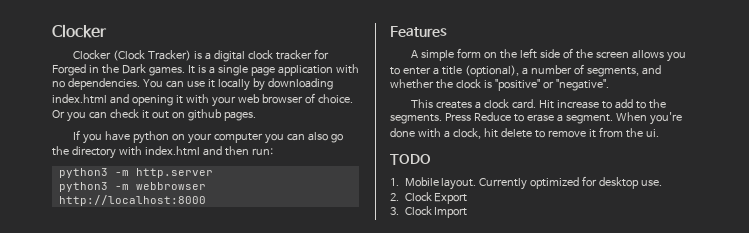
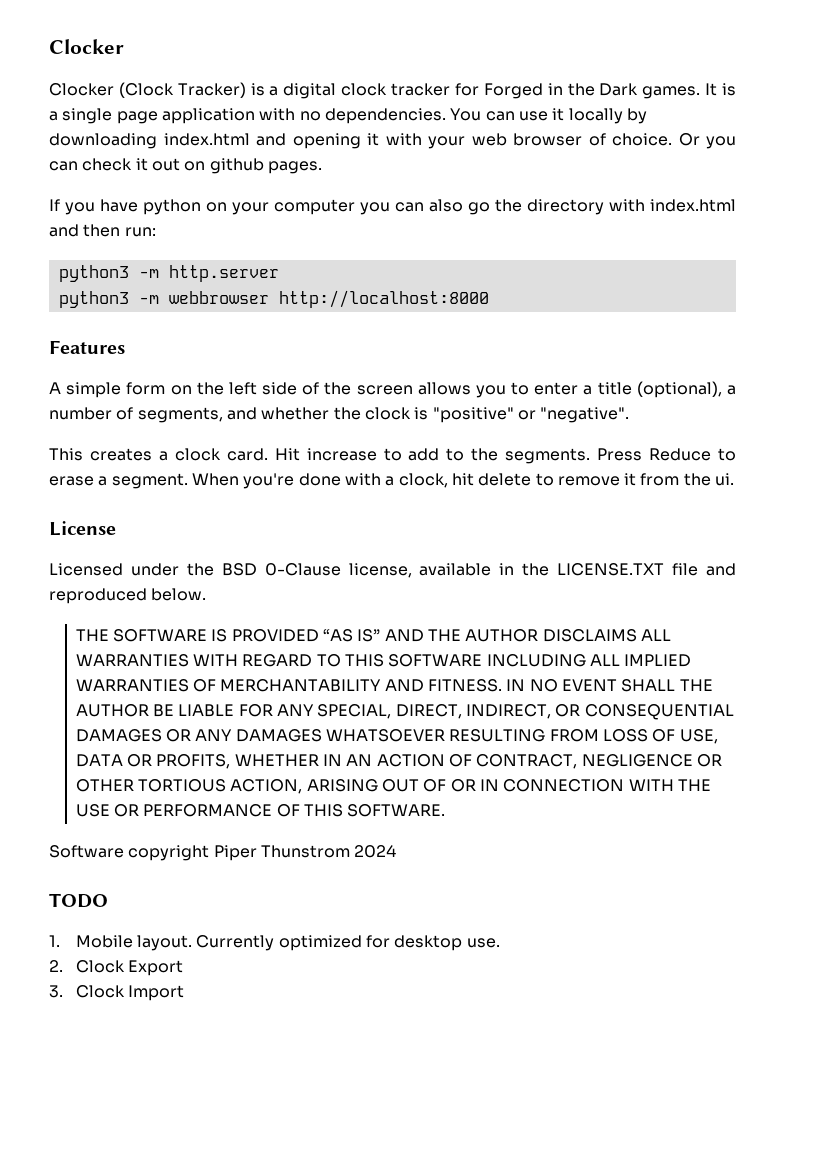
(659, 133) none -> [49,521,116,536] [49,563,736,578] [49,588,207,604] [75,629,672,642] [75,654,692,667] [75,679,713,692] [75,704,734,720] [75,729,718,744] [75,754,723,769] [75,779,712,794] [75,804,446,817] [49,845,397,861] // License // Licensed under the BSD 0-Clause license, available in the LICENSE.TXT file and reproduced below. // THE SOFTWARE IS PROVIDED “AS IS” AND THE AUTHOR DISCLAIMS ALL WARRANTIES WITH REGARD TO THIS SOFTWARE INCLUDING ALL IMPLIED WARRANTIES OF MERCHANTABILITY AND FITNESS. IN NO EVENT SHALL THE AUTHOR BE LIABLE FOR ANY SPECIAL, DIRECT, INDIRECT, OR CONSEQUENTIAL DAMAGES OR ANY DAMAGES WHATSOEVER RESULTING FROM LOSS OF USE, DATA OR PROFITS, WHETHER IN AN ACTION OF CONTRACT, NEGLIGENCE OR OTHER TORTIOUS ACTION, ARISING OUT OF OR IN CONNECTION WITH THE USE OR PERFORMANCE OF THIS SOFTWARE. // Software copyright Piper Thunstrom 2024

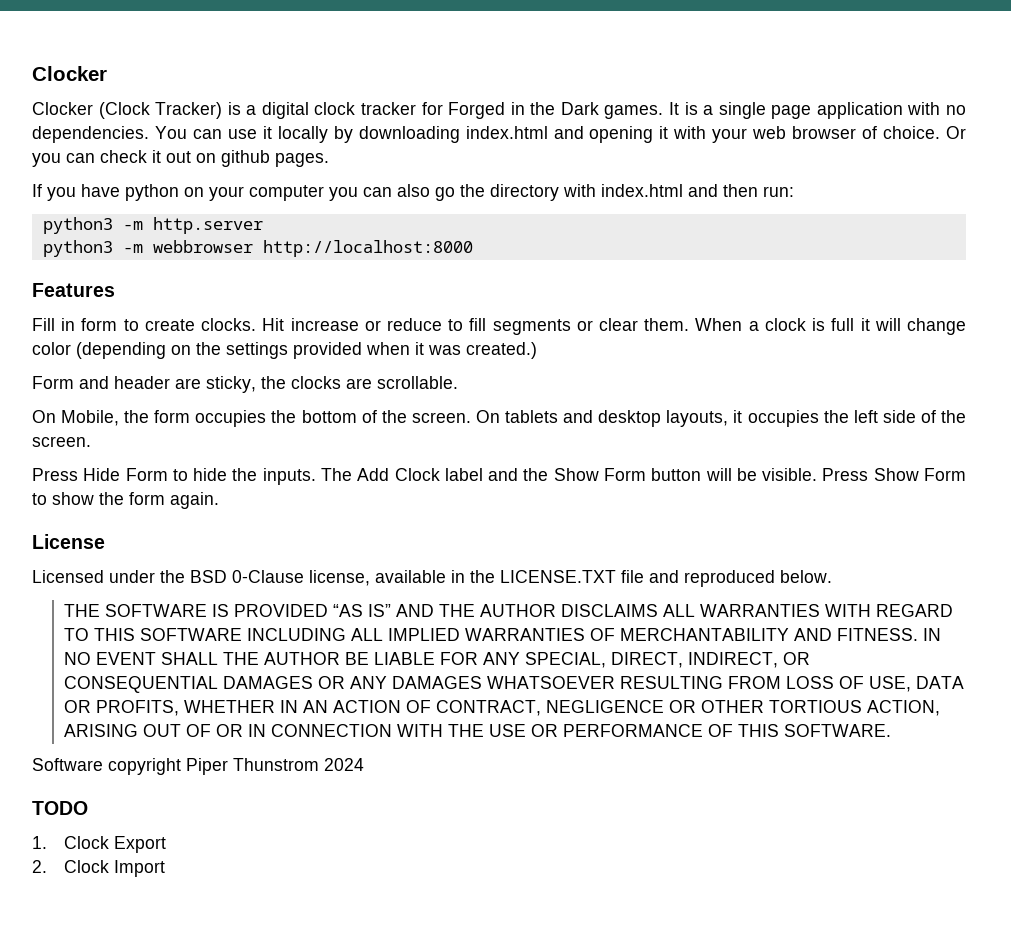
[49,381,736,398] [49,407,630,423] [49,448,737,464] [49,473,735,489] A simple form on the left side of the screen allows you to enter a title (optional), a number of segments, and whether the clock is "positive" or "negative". // This creates a clock card. Hit increase to add to the segments. Press Reduce to erase a segment. When you're done with a clock, hit delete to remove it from the ui. -> [32,318,967,335] [32,342,537,359] [32,376,458,393] [32,410,966,427] [32,436,91,447] [32,468,967,485] [32,492,219,509] Fill in form to create clocks. Hit increase or reduce to fill segments or clear them. When a clock is full it will change color (depending on the settings provided when it was created.) // Form and header are sticky, the clocks are scrollable. // On Mobile, the form occupies the bottom of the screen. On tablets and desktop layouts, it occupies the left side of the screen. // Press Hide Form to hide the inputs. The Add Clock label and the Show Form button will be visible. Press Show Form to show the form again.
[75,935,500,951] [49,960,63,972] Mobile layout. Currently optimized for desktop use. // 2. -> (47, 842) none
[49,985,63,998] 3. -> [32,860,47,873] 2.

